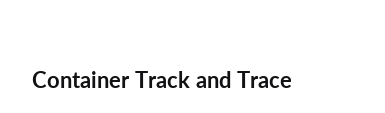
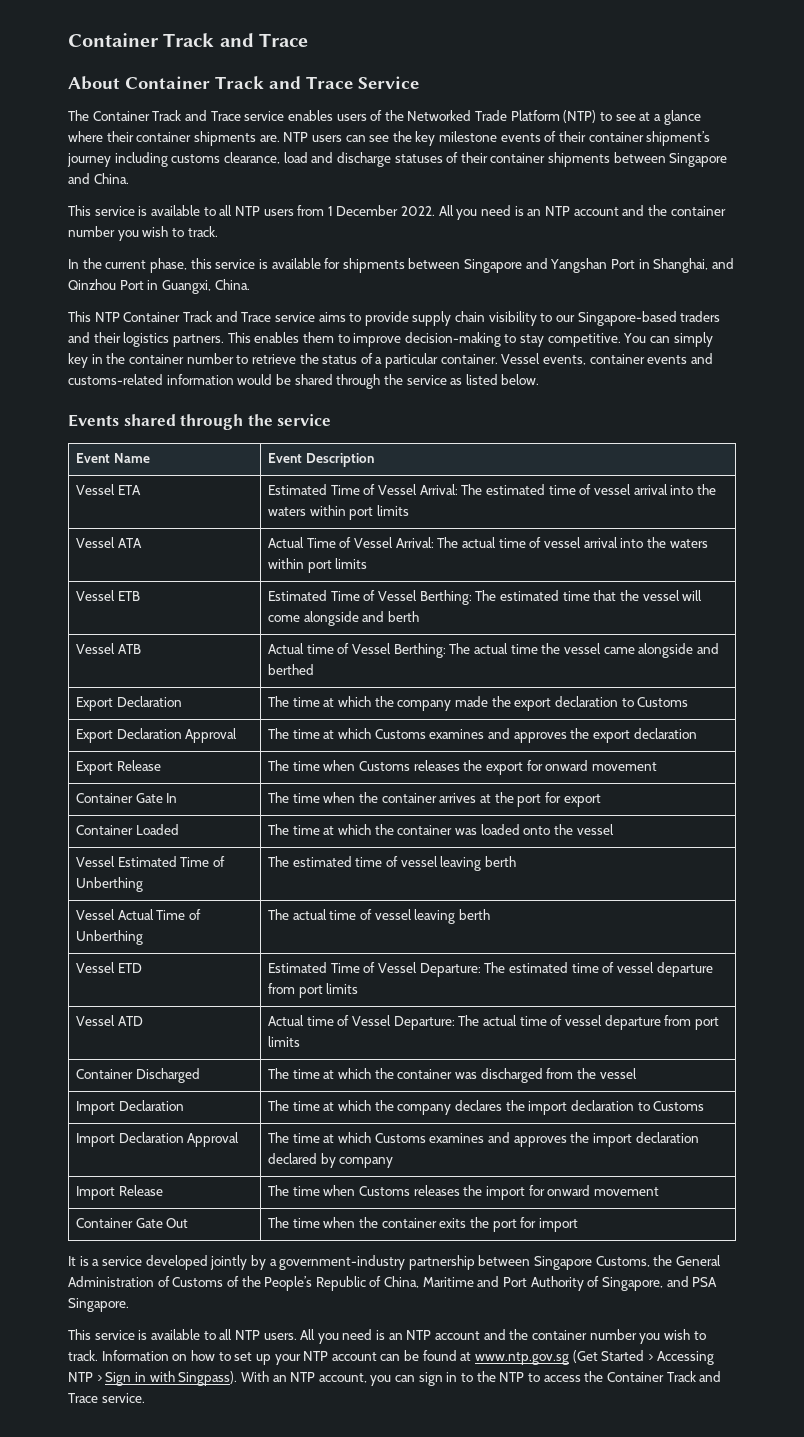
[32,71,292,88] Container Track and Trace -> [68,33,309,47] [68,76,419,90] [68,110,701,125] [68,131,711,146] [67,152,728,167] [68,173,129,184] [68,205,726,220] [68,226,218,241] [68,258,734,273] [68,279,250,294] [68,311,721,326] [68,332,713,347] [68,353,713,368] [68,374,540,389] [68,414,332,430] [76,453,150,463] [268,453,374,467] [76,484,141,495] [268,484,716,495] [268,505,410,520] [76,537,142,548] [268,537,708,548] [268,558,368,573] [76,590,140,601] [268,590,703,605] [268,611,420,626] [76,643,141,654] [268,643,719,658] [268,664,315,675] [76,696,182,711] [268,696,689,711] [76,728,238,743] [268,728,697,743] [76,760,161,775] [268,760,657,775] [76,793,178,803] [268,792,601,807] [76,824,179,835] [268,824,614,835] [76,856,226,867] [76,877,144,892] [268,856,516,871] [76,909,202,920] [76,930,144,945] [268,909,490,924] [76,962,142,973] [268,962,713,977] [268,983,359,998] [76,1015,143,1026] [268,1015,719,1030] [268,1036,301,1047] [76,1068,200,1083] [268,1068,637,1083] [76,1100,184,1115] [268,1100,705,1115] [76,1132,240,1147] [268,1132,699,1147] [268,1153,394,1168] [76,1185,163,1200] [268,1185,659,1200] [76,1218,189,1228] [268,1217,578,1232] [68,1255,722,1270] [68,1276,718,1291] [68,1298,129,1312] [68,1329,706,1344] [68,1350,714,1365] [68,1371,722,1386] [68,1393,145,1403] Container Track and Trace // About Container Track and Trace Service // The Container Track and Trace service enables users of the Networked Trade Platform (NTP) to see at a glance where their container shipments are. NTP users can see the key milestone events of their container shipment’s journey including customs clearance, load and discharge statuses of their container shipments between Singapore and China. // This service is available to all NTP users from 1 December 2022. All you need is an NTP account and the container number you wish to track. // In the current phase, this service is available for shipments between Singapore and Yangshan Port in Shanghai, and Qinzhou Port in Guangxi, China. // This NTP Container Track and Trace service aims to provide supply chain visibility to our Singapore-based traders and their logistics partners. This enables them to improve decision-making to stay competitive. You can simply key in the container number to retrieve the status of a particular container. Vessel events, container events and customs-related information would be shared through the service as listed below. // Events shared through the service // Event Name | Event Description // Vessel ETA | Estimated Time of Vessel Arrival: The estimated time of vessel arrival into the waters within port limits // Vessel ATA | Actual Time of Vessel Arrival: The actual time of vessel arrival into the waters within port limits // Vessel ETB | Estimated Time of Vessel Berthing: The estimated time that the vessel will come alongside and berth // Vessel ATB | Actual time of Vessel Berthing: The actual time the vessel came alongside and berthed // Export Declaration | The time at which the company made the export declaration to Customs // Export Declaration Approval | The time at which Customs examines and approves the export declaration // Export Release | The time when Customs releases the export for onward movement // Container Gate In | The time when the container arrives at the port for export // Container Loaded | The time at which the container was loaded onto the vessel // Vessel Estimated Time of Unberthing | The estimated time of vessel leaving berth // Vessel Actual Time of Unberthing | The actual time of vessel leaving berth // Vessel ETD | Estimated Time of Vessel Departure: The estimated time of vessel departure from port limits // Vessel ATD | Actual time of Vessel Departure: The actual time of vessel departure from port limits // Container Discharged | The time at which the container was discharged from the vessel // Import Declaration | The time at which the company declares the import declaration to Customs // Import Declaration Approval | The time at which Customs examines and approves the import declaration declared by company // Import Release | The time when Customs releases the import for onward movement // Container Gate Out | The time when the container exits the port for import // It is a service developed jointly by a government-industry partnership between Singapore Customs, the General Administration of Customs of the People’s Republic of China, Maritime and Port Authority of Singapore, and PSA Singapore. // This service is available to all NTP users. All you need is an NTP account and the container number you wish to track. Information on how to set up your NTP account can be found at www.ntp.gov.sg (Get Started > Accessing NTP > Sign in with Singpass). With an NTP account, you can sign in to the NTP to access the Container Track and Trace service.

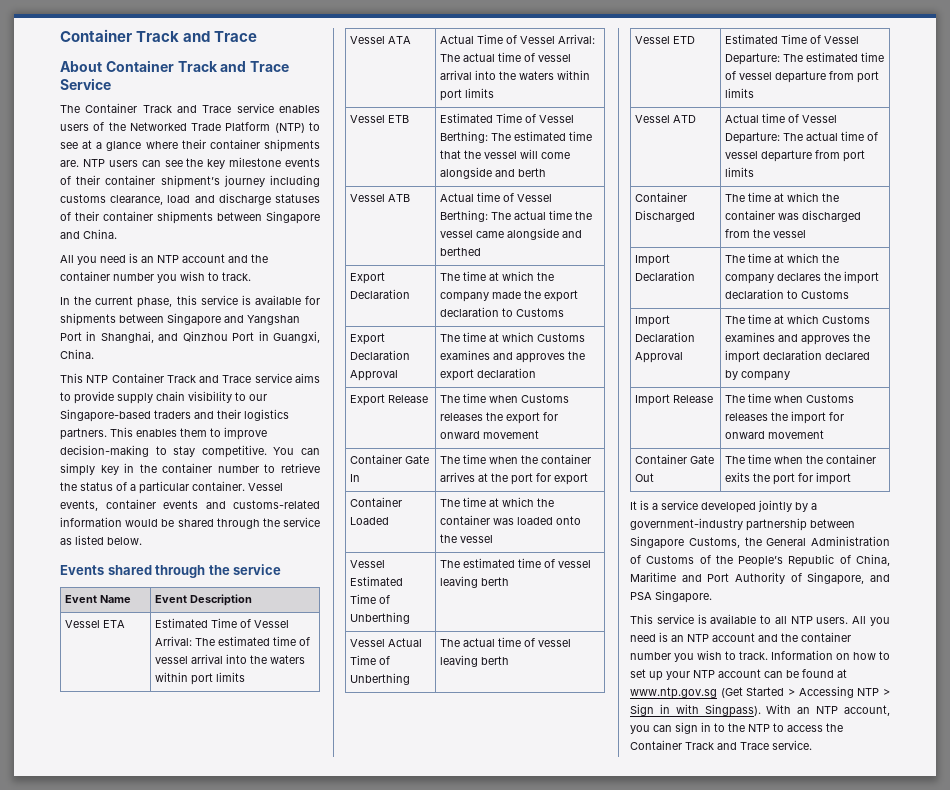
[68,205,436,216] This service is available to all NTP users from 1 December 2022. -> (117, 234) none

